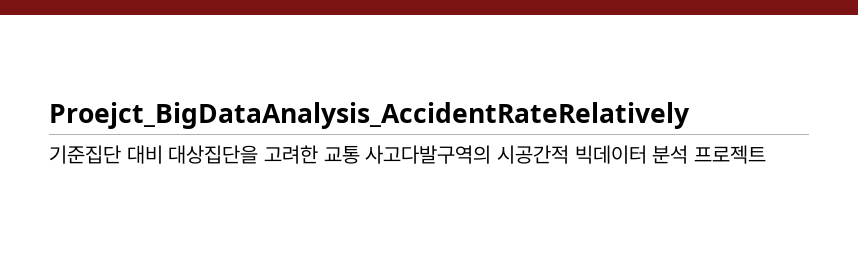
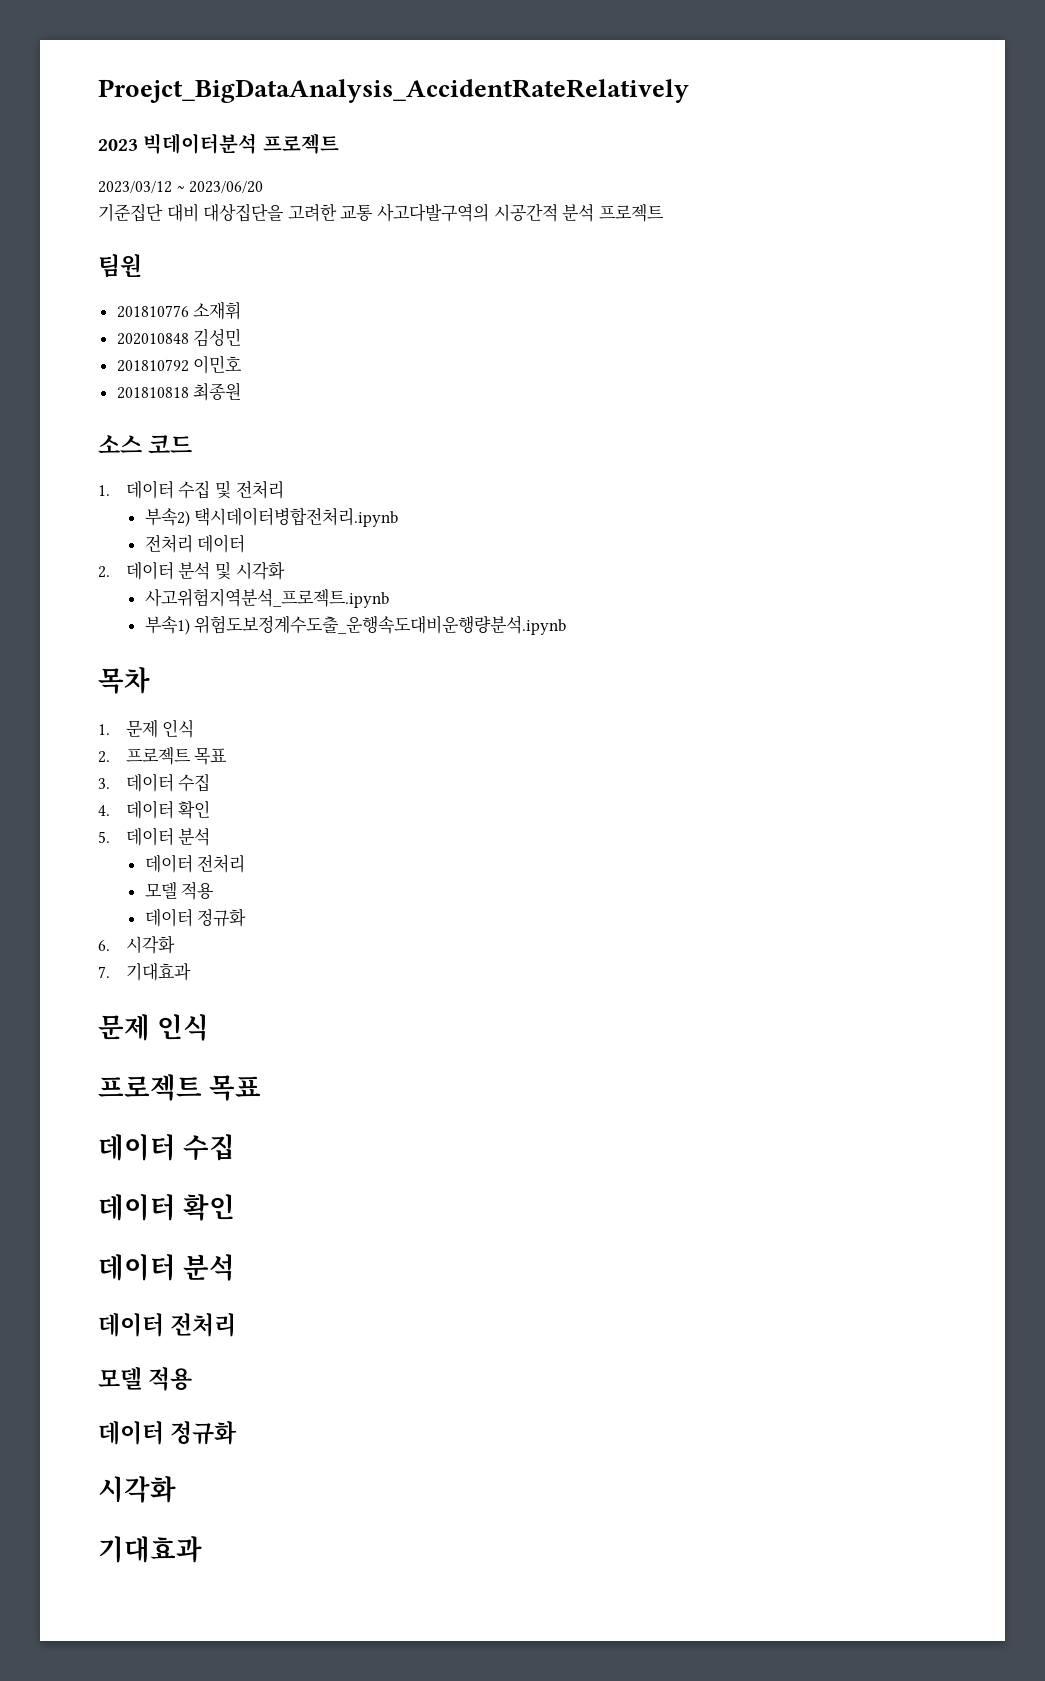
(690, 115) none -> [98,133,339,154] [98,181,264,193] // 2023 빅데이터분석 프로젝트 // 2023/03/12 ~ 2023/06/20
[574,145,647,164] 빅데이터 -> (558, 212) none
(767, 154) none -> [98,254,142,278] [116,301,242,320] [116,328,242,347] [116,355,243,374] [116,382,242,401] [98,435,193,454] [98,480,284,499] [144,507,399,527] [144,534,246,553] [98,561,285,580] [144,588,389,608] [144,615,567,635] [98,667,150,694] [98,719,195,738] [98,747,228,765] [98,773,211,792] [98,800,211,819] [98,827,211,846] [144,854,246,873] [144,882,215,900] [144,908,247,927] [98,935,175,954] [98,963,191,981] [98,1014,210,1041] [98,1074,262,1101] [98,1134,236,1161] [98,1194,236,1221] [98,1254,236,1281] [98,1313,237,1337] [98,1367,193,1391] [98,1421,238,1445] [98,1476,176,1503] [98,1536,202,1563] // 팀원 // 201810776 소재휘 // 202010848 김성민 // 201810792 이민호 // 201810818 최종원 // 소스 코드 // 1. 데이터 수집 및 전처리 // 부속2) 택시데이터병합전처리.ipynb // 전처리 데이터 // 2. 데이터 분석 및 시각화 // 사고위험지역분석_프로젝트.ipynb // 부속1) 위험도보정계수도출_운행속도대비운행량분석.ipynb // 목차 // 1. 문제 인식 // 2. 프로젝트 목표 // 3. 데이터 수집 // 4. 데이터 확인 // 5. 데이터 분석 // 데이터 전처리 // 모델 적용 // 데이터 정규화 // 6. 시각화 // 7. 기대효과 // 문제 인식 // 프로젝트 목표 // 데이터 수집 // 데이터 확인 // 데이터 분석 // 데이터 전처리 // 모델 적용 // 데이터 정규화 // 시각화 // 기대효과

